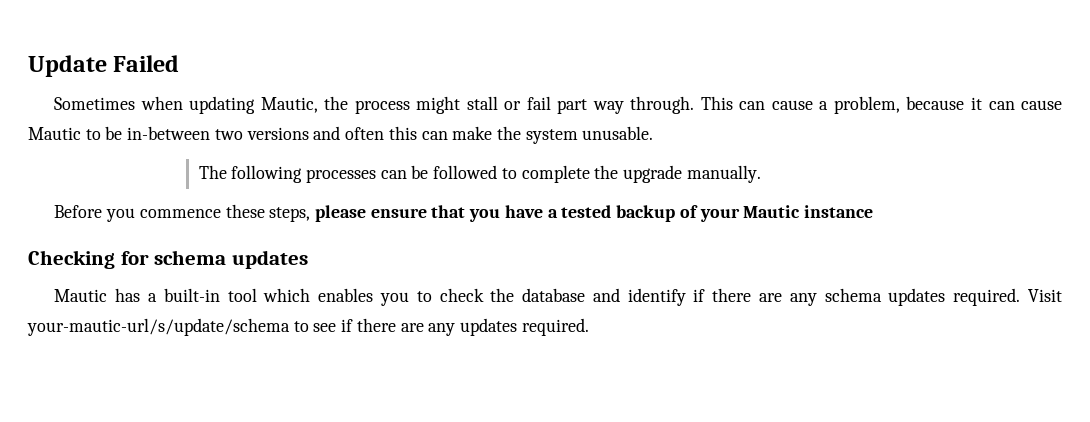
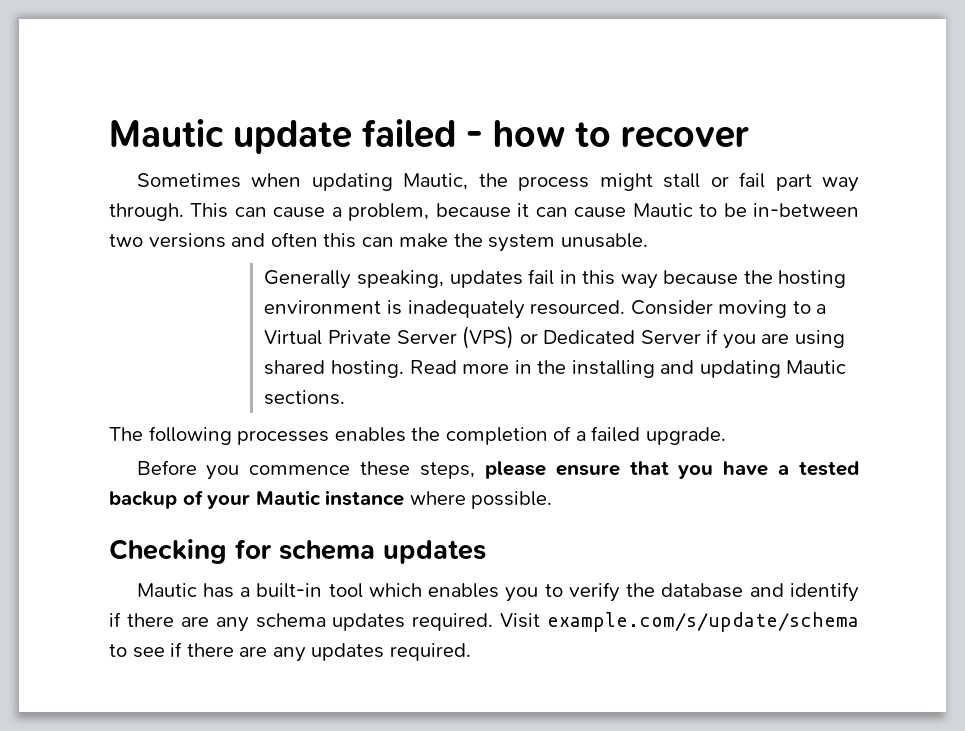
[28,55,180,77] Update Failed -> [109,119,749,154] Mautic update failed - how to recover
[198,165,761,183] The following processes can be followed to complete the upgrade manually. -> [264,269,847,289] [264,300,827,319] [264,326,845,349] [264,360,847,378] [264,390,346,405] [109,426,726,445] Generally speaking, updates fail in this way because the hosting environment is inadequately resourced. Consider moving to a Virtual Private Server (VPS) or Dedicated Server if you are using shared hosting. Read more in the installing and updating Mautic sections. // The following processes enables the completion of a failed upgrade.
(874, 211) none -> [409,491,553,509] where possible.
[439,288,484,302] check -> [568,582,620,602] verify
[27,318,290,336] your-mautic-url/s/update/schema -> [547,612,859,632] example.com/s/update/schema

